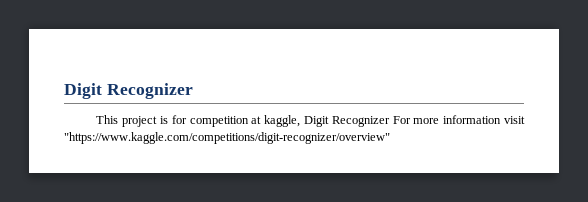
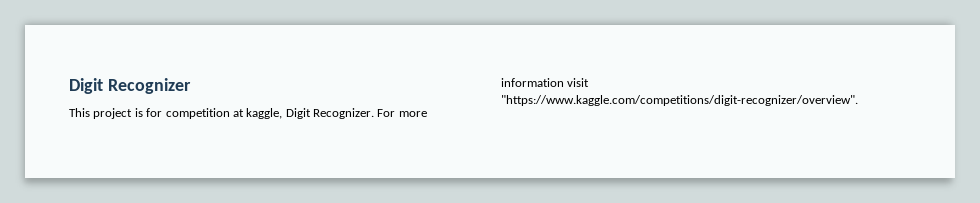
[331,116,390,127] Recognizer -> [313,108,374,119] Recognizer.
[64,132,390,144] "https://www.kaggle.com/competitions/digit-recognizer/overview" -> [501,95,858,106] "https://www.kaggle.com/competitions/digit-recognizer/overview".

